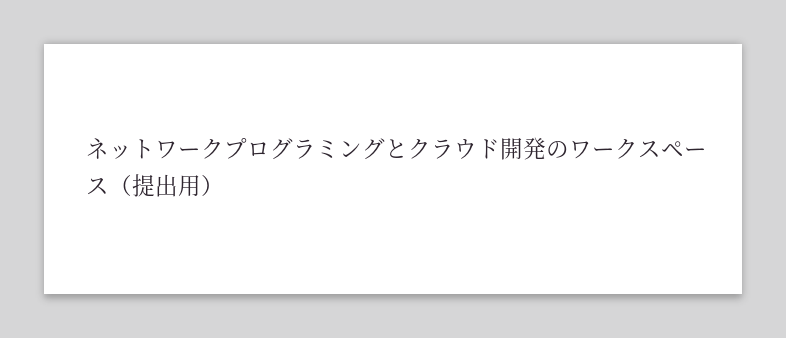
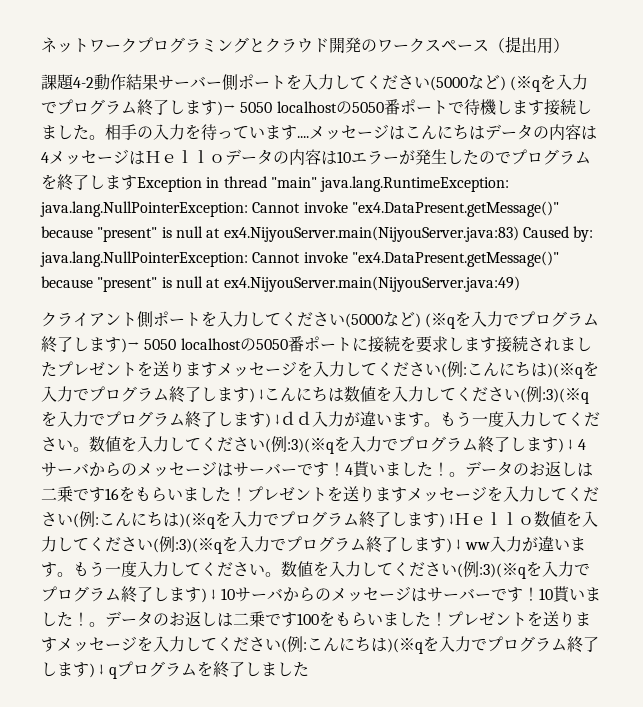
(224, 185) none -> [41,74,589,92] [41,99,592,116] [41,124,597,140] [41,149,591,165] [41,174,510,192] [40,201,559,217] [41,226,594,242] [40,251,559,267] [41,276,520,292] [41,311,600,329] [41,336,592,353] [41,361,599,379] [41,386,590,404] [41,411,601,428] [41,436,586,454] [41,461,593,478] [41,486,599,502] [41,511,599,529] [41,536,586,554] [41,561,590,579] [41,586,601,603] [41,611,591,627] [41,636,599,654] [41,661,309,679] // 課題4-2動作結果サーバー側ポートを入力してください(5000など) (※qを入力でプログラム終了します)→ 5050 localhostの5050番ポートで待機します接続しました。相手の入力を待っています....メッセージはこんにちはデータの内容は4メッセージはＨｅｌｌｏデータの内容は10エラーが発生したのでプログラムを終了しますException in thread "main" java.lang.RuntimeException: java.lang.NullPointerException: Cannot invoke "ex4.DataPresent.getMessage()" because "present" is null at ex4.NijyouServer.main(NijyouServer.java:83) Caused by: java.lang.NullPointerException: Cannot invoke "ex4.DataPresent.getMessage()" because "present" is null at ex4.NijyouServer.main(NijyouServer.java:49) // クライアント側ポートを入力してください(5000など) (※qを入力でプログラム終了します)→ 5050 localhostの5050番ポートに接続を要求します接続されましたプレゼントを送りますメッセージを入力してください(例:こんにちは)(※qを入力でプログラム終了します) ↓こんにちは数値を入力してください(例:3)(※qを入力でプログラム終了します) ↓ｄｄ入力が違います。もう一度入力してください。数値を入力してください(例:3)(※qを入力でプログラム終了します) ↓ 4サーバからのメッセージはサーバーです！4貰いました！。データのお返しは二乗です16をもらいました！プレゼントを送りますメッセージを入力してください(例:こんにちは)(※qを入力でプログラム終了します) ↓Ｈｅｌｌｏ数値を入力してください(例:3)(※qを入力でプログラム終了します) ↓ ww入力が違います。もう一度入力してください。数値を入力してください(例:3)(※qを入力でプログラム終了します) ↓ 10サーバからのメッセージはサーバーです！10貰いました！。データのお返しは二乗です100をもらいました！プレゼントを送りますメッセージを入力してください(例:こんにちは)(※qを入力でプログラム終了します) ↓ qプログラムを終了しました

